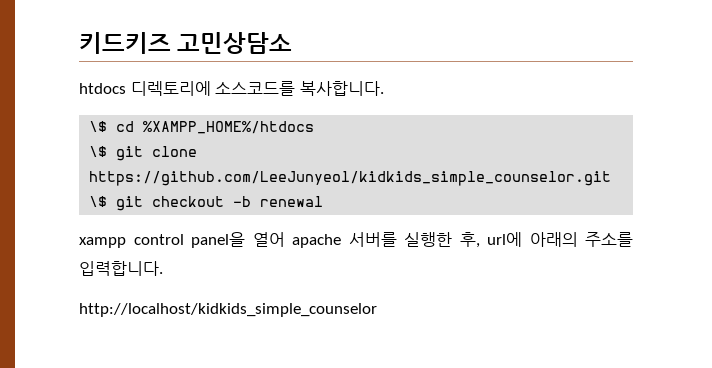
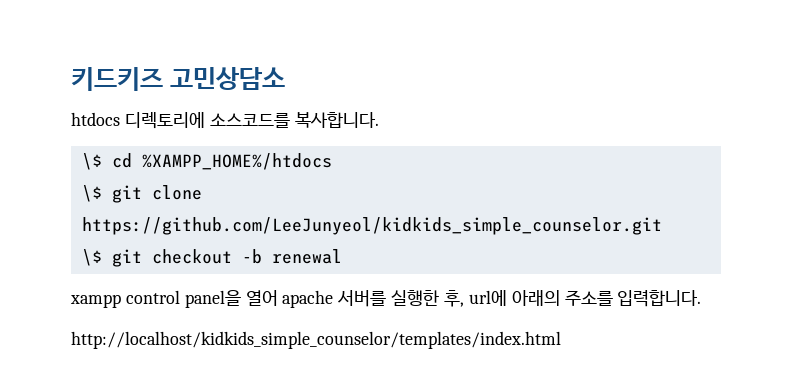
[79,303,377,317] http://localhost/kidkids_simple_counselor -> [71,331,561,349] http://localhost/kidkids_simple_counselor/templates/index.html

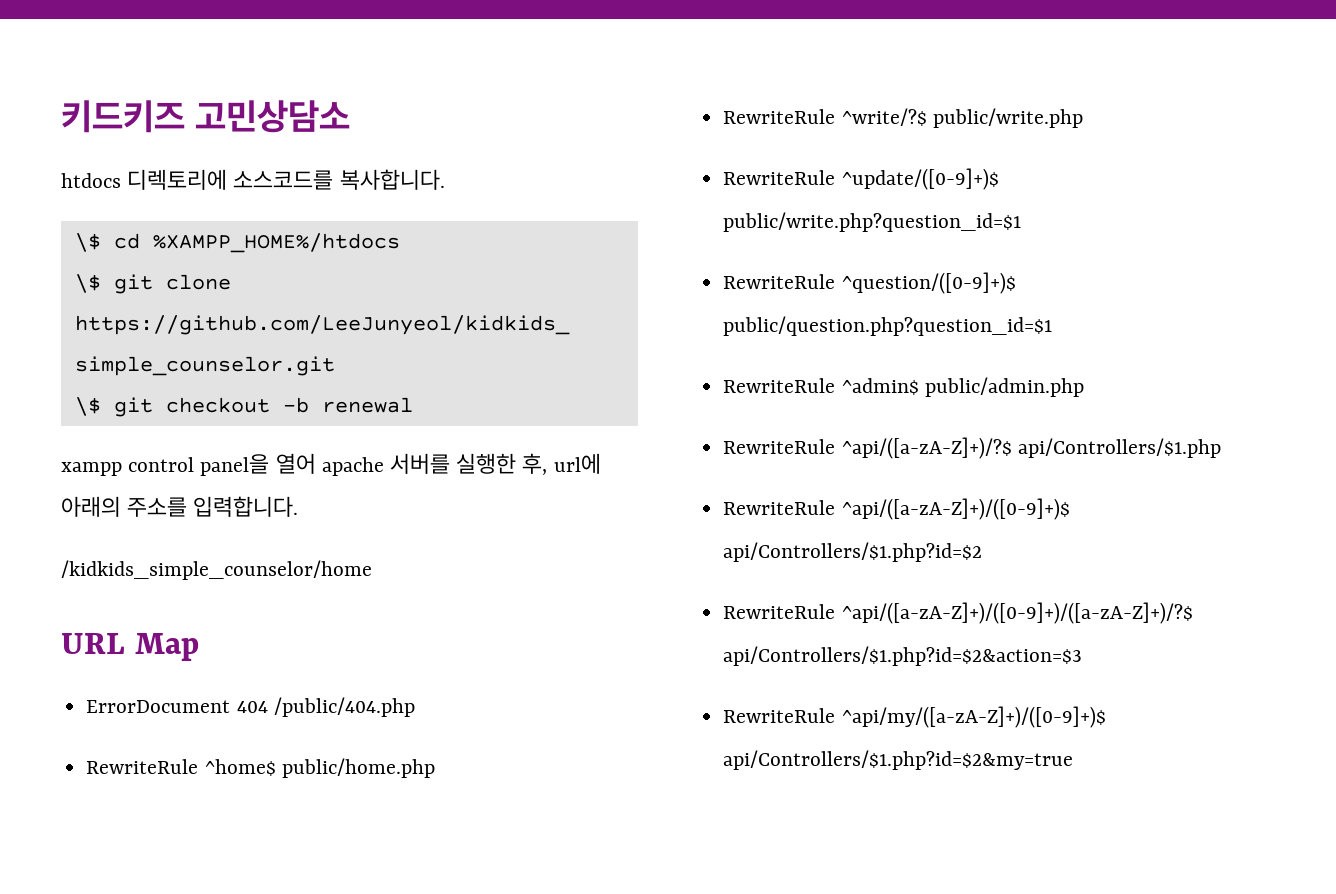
[71,331,561,349] http://localhost/kidkids_simple_counselor/templates/index.html -> [61,560,372,580] [61,633,199,661] [86,697,415,717] [86,758,435,778] [723,108,1083,128] [723,168,999,190] [723,212,1022,232] [723,272,1016,294] [723,316,1053,336] [723,377,1084,397] [723,437,1221,459] [723,498,1070,520] [723,542,983,562] [723,602,1193,624] [723,646,1083,666] [723,706,1106,728] [723,750,1074,770] /kidkids_simple_counselor/home // URL Map // ErrorDocument 404 /public/404.php // RewriteRule ^home$ public/home.php // RewriteRule ^write/?$ public/write.php // RewriteRule ^update/([0-9]+)$ public/write.php?question_id=$1 // RewriteRule ^question/([0-9]+)$ public/question.php?question_id=$1 // RewriteRule ^admin$ public/admin.php // RewriteRule ^api/([a-zA-Z]+)/?$ api/Controllers/$1.php // RewriteRule ^api/([a-zA-Z]+)/([0-9]+)$ api/Controllers/$1.php?id=$2 // RewriteRule ^api/([a-zA-Z]+)/([0-9]+)/([a-zA-Z]+)/?$ api/Controllers/$1.php?id=$2&action=$3 // RewriteRule ^api/my/([a-zA-Z]+)/([0-9]+)$ api/Controllers/$1.php?id=$2&my=true

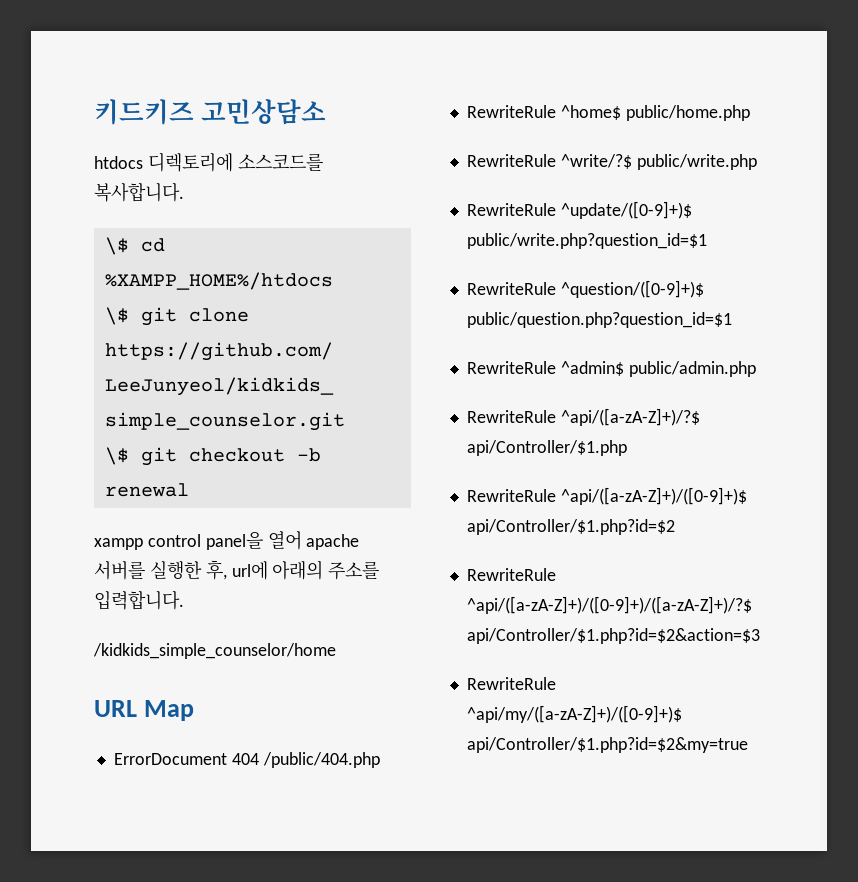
[1017,438,1221,458] api/Controllers/$1.php -> [466,440,627,456] api/Controller/$1.php
[723,542,983,562] api/Controllers/$1.php?id=$2 -> [466,519,675,535] api/Controller/$1.php?id=$2
[723,646,1083,666] api/Controllers/$1.php?id=$2&action=$3 -> [466,628,760,644] api/Controller/$1.php?id=$2&action=$3
[723,750,1074,770] api/Controllers/$1.php?id=$2&my=true -> [466,737,748,753] api/Controller/$1.php?id=$2&my=true

